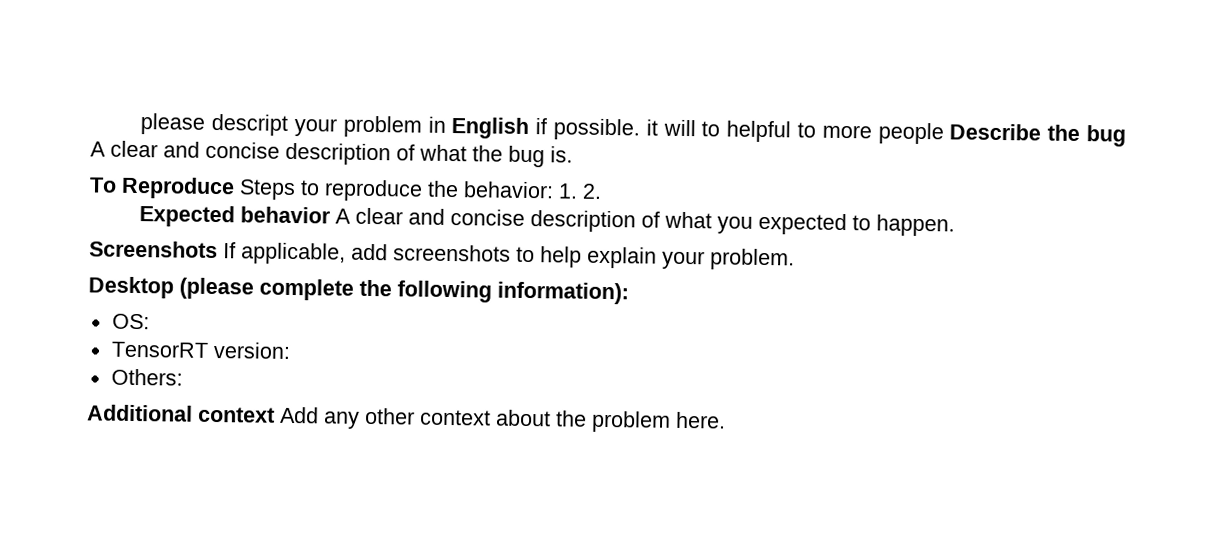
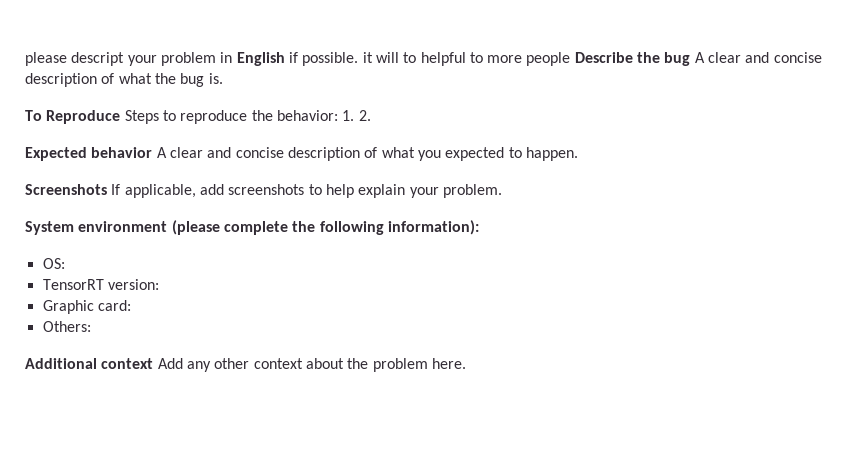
[88,276,174,299] Desktop -> [25,221,168,235] System environment
(291, 350) none -> [42,300,131,314] // Graphic card:

